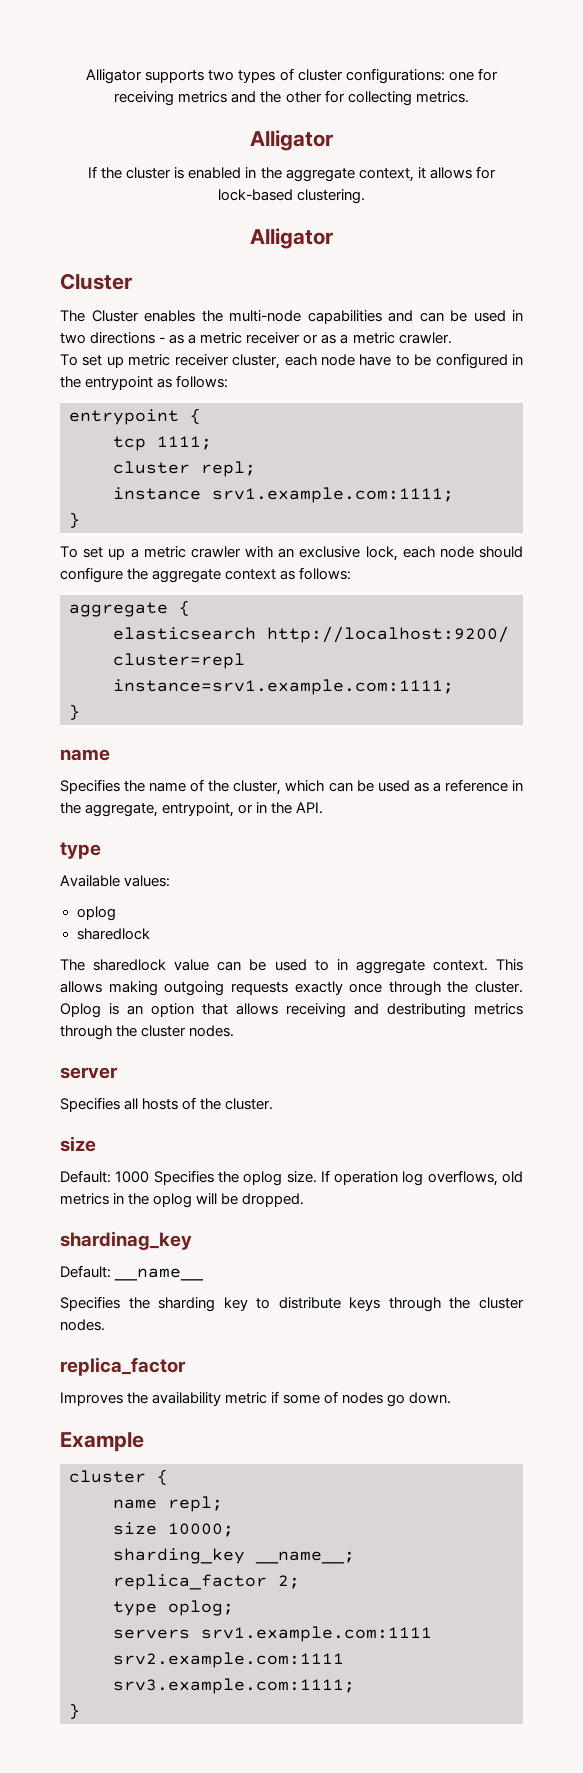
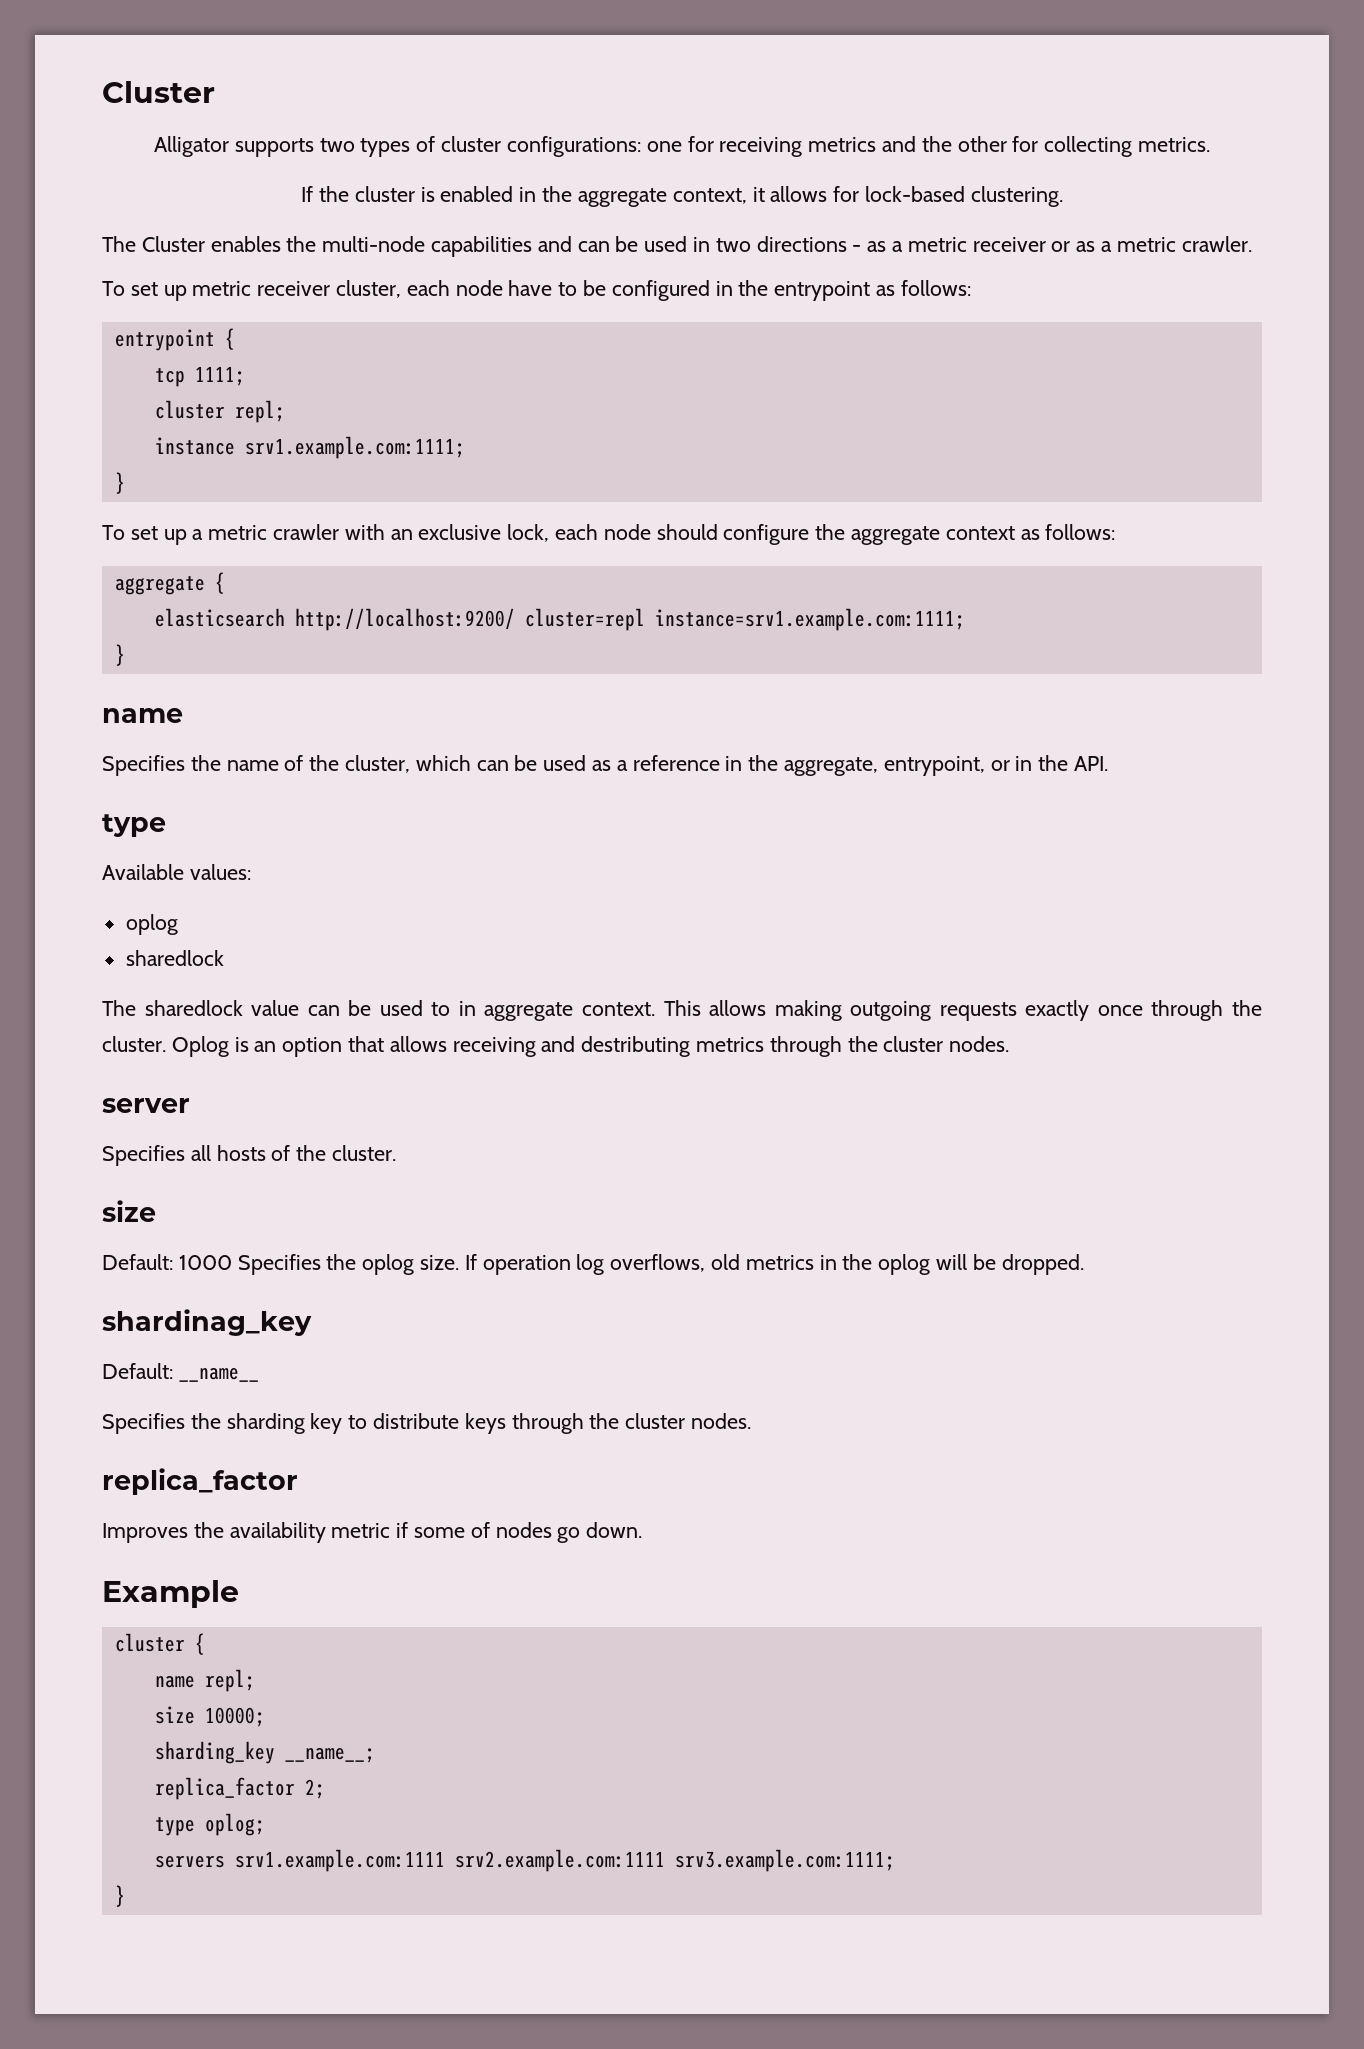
(86, 76) none -> [102,81,215,103] Cluster //
[250,130,333,151] // Alligator -> (1210, 144) none
[250,228,333,249] [60,273,132,290] // Alligator // Cluster -> (1063, 196) none

